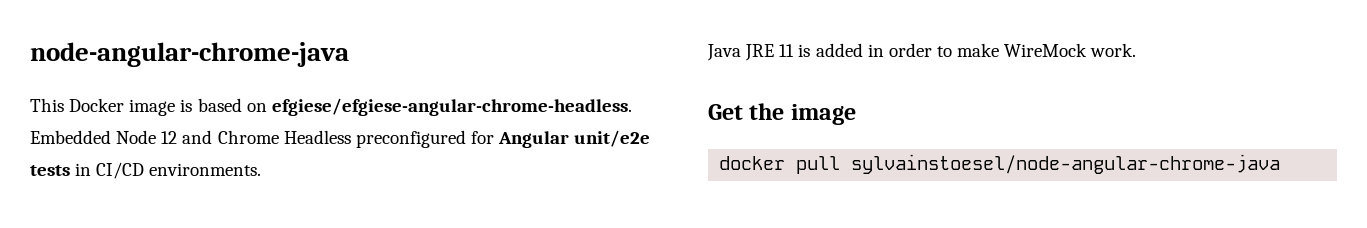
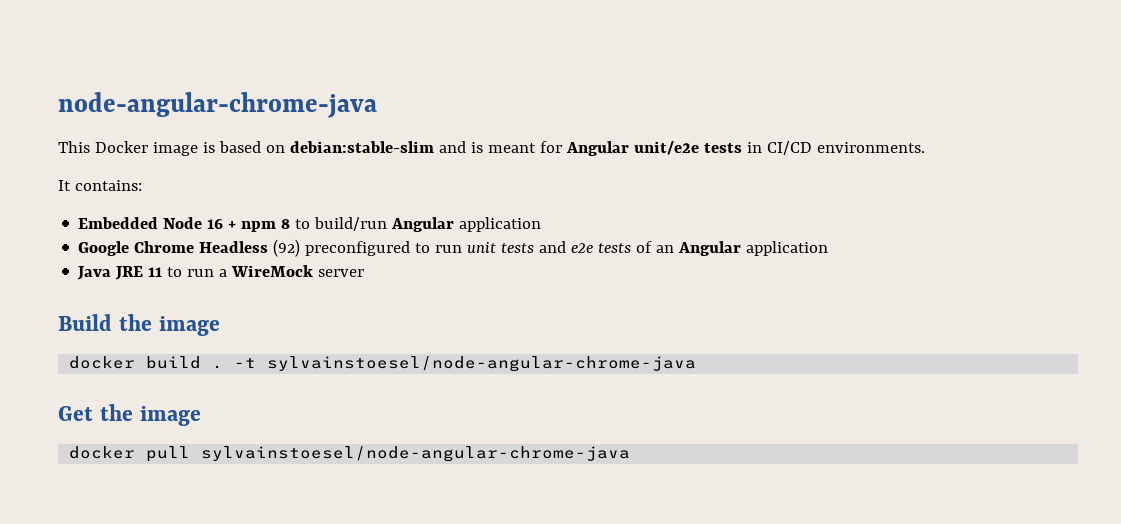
[271,98,632,116] [30,130,466,148] efgiese/efgiese-angular-chrome-headless. Embedded Node 12 and Chrome Headless preconfigured -> [289,141,536,153] debian:stable-slim and is meant
[707,43,1137,61] Java JRE 11 is added in order to make WireMock work. -> [58,180,142,191] [78,217,542,232] [78,239,829,257] [77,265,365,280] [58,314,220,336] [69,356,697,372] It contains: // Embedded Node 16 + npm 8 to build/run Angular application // Google Chrome Headless (92) preconfigured to run unit tests and e2e tests of an Angular application // Java JRE 11 to run a WireMock server // Build the image // docker build . -t sylvainstoesel/node-angular-chrome-java

